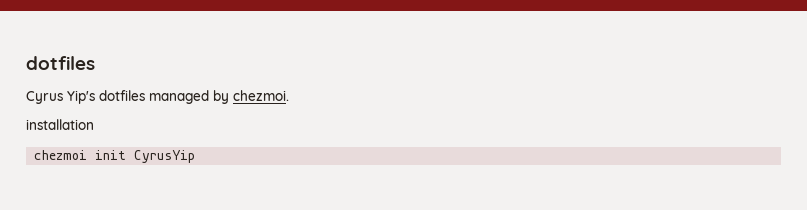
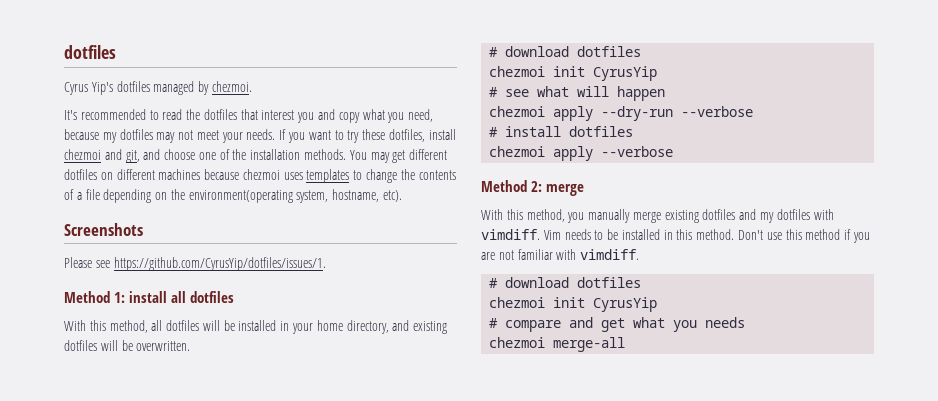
[26,119,94,130] [34,150,196,163] installation // chezmoi init CyrusYip -> [64,109,434,123] [64,129,456,143] [64,149,448,163] [64,169,456,183] [64,189,403,203] [64,223,143,236] [64,257,326,271] [64,291,235,303] [64,320,448,334] [64,340,191,351] [489,46,642,57] [489,66,658,81] [489,86,666,101] [489,106,754,121] [489,126,634,137] [489,146,674,161] [481,180,585,196] [481,209,834,223] [481,229,870,243] [481,249,640,260] [489,277,642,288] [489,297,658,312] [489,317,746,332] [489,337,626,352] It's recommended to read the dotfiles that interest you and copy what you need, because my dotfiles may not meet your needs. If you want to try these dotfiles, install chezmoi and git, and choose one of the installation methods. You may get different dotfiles on different machines because chezmoi uses templates to change the contents of a file depending on the environment(operating system, hostname, etc). // Screenshots // Please see https://github.com/CyrusYip/dotfiles/issues/1. // Method 1: install all dotfiles // With this method, all dotfiles will be installed in your home directory, and existing dotfiles will be overwritten. // # download dotfiles // chezmoi init CyrusYip // # see what will happen // chezmoi apply --dry-run --verbose // # install dotfiles // chezmoi apply --verbose // Method 2: merge // With this method, you manually merge existing dotfiles and my dotfiles with vimdiff. Vim needs to be installed in this method. Don't use this method if you are not familiar with vimdiff. // # download dotfiles // chezmoi init CyrusYip // # compare and get what you needs // chezmoi merge-all

